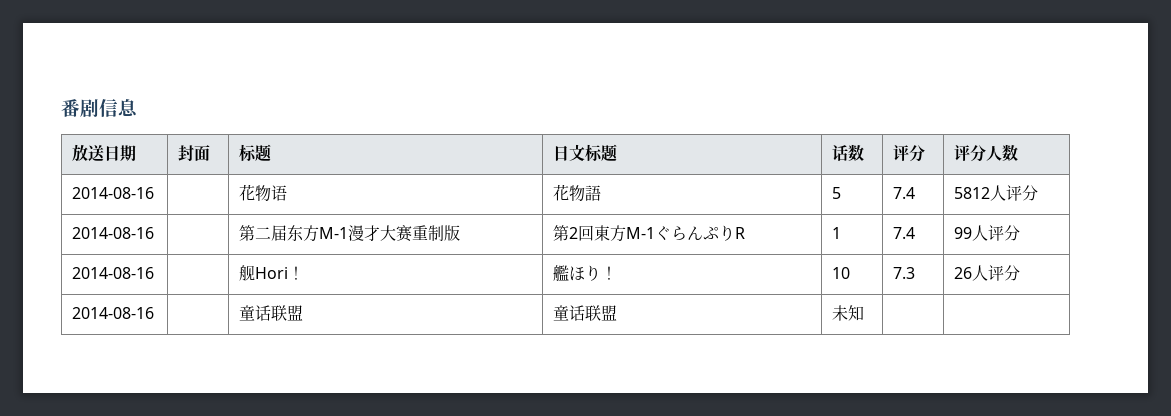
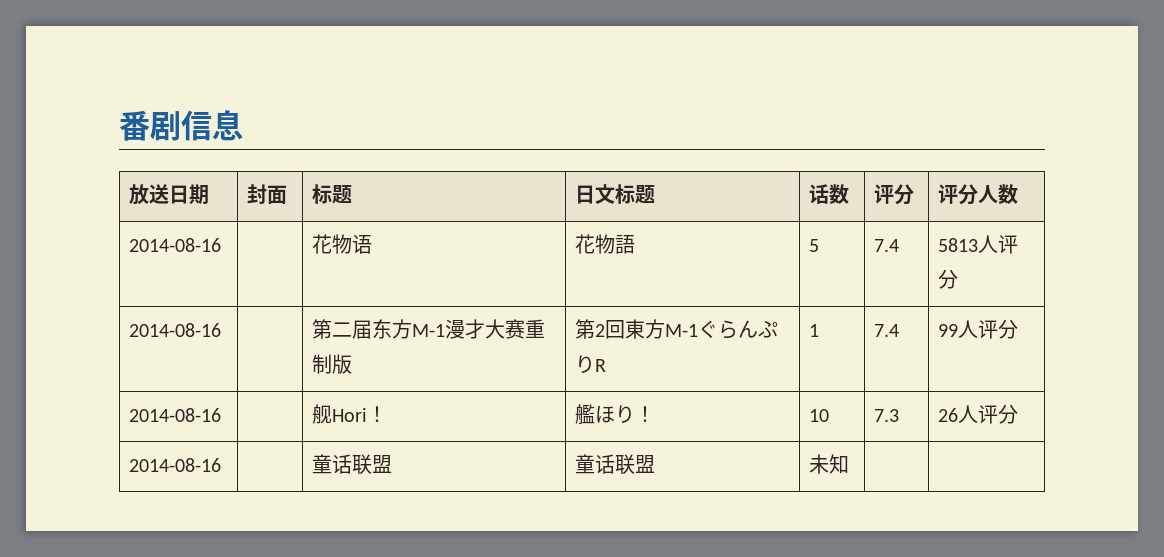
[954,187,991,199] 5812 -> [938,238,979,252] 5813

